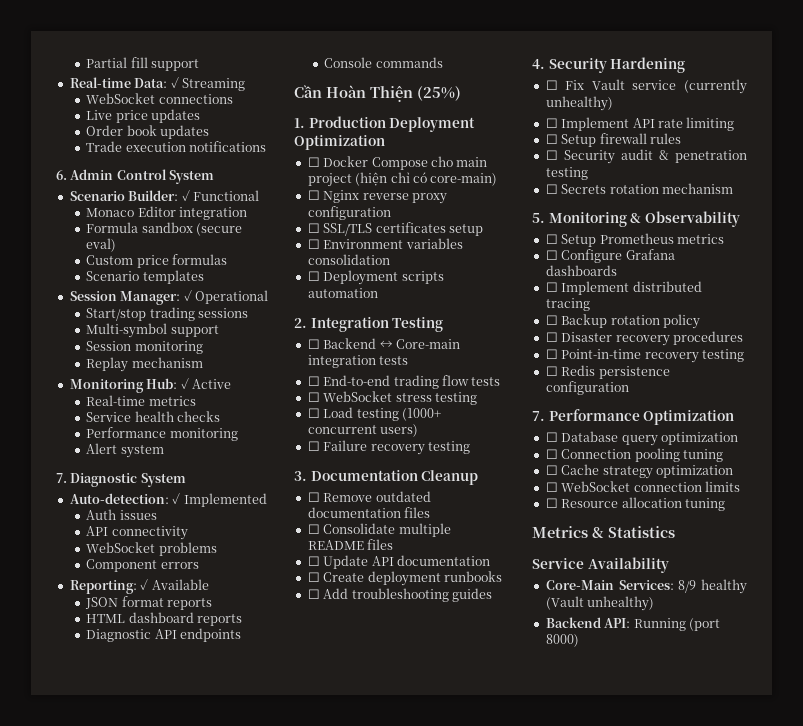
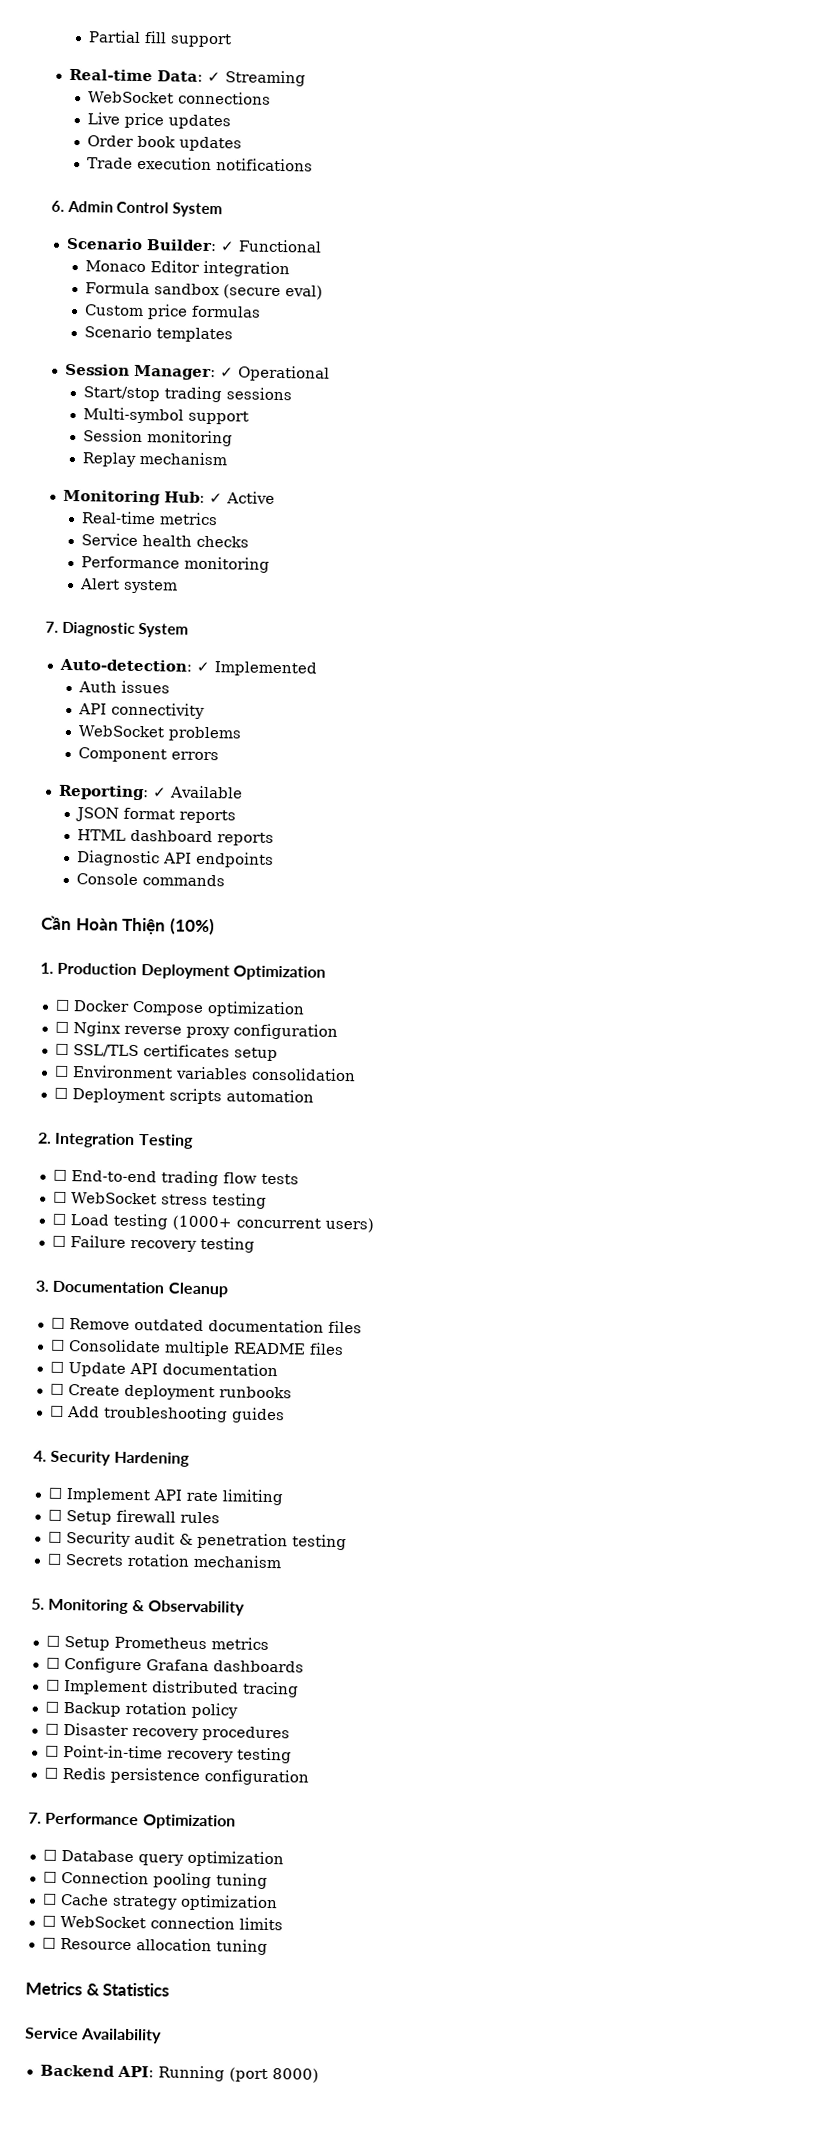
[417,86,461,101] (25%) -> [169,917,215,936] (10%)
[430,156,488,167] [307,172,498,187] cho main project (hiện chỉ có core-main) -> [206,1001,305,1018] optimization
[307,338,460,349] [307,355,409,368] // ☐ Backend ↔ Core-main integration tests -> (194, 1141) none
[545,79,747,94] [545,96,613,111] // ☐ Fix Vault service (currently unhealthy) -> (190, 1459) none
[545,579,747,594] [545,596,655,611] // Core-Main Services: 8/9 healthy (Vault unhealthy) -> (163, 2036) none

